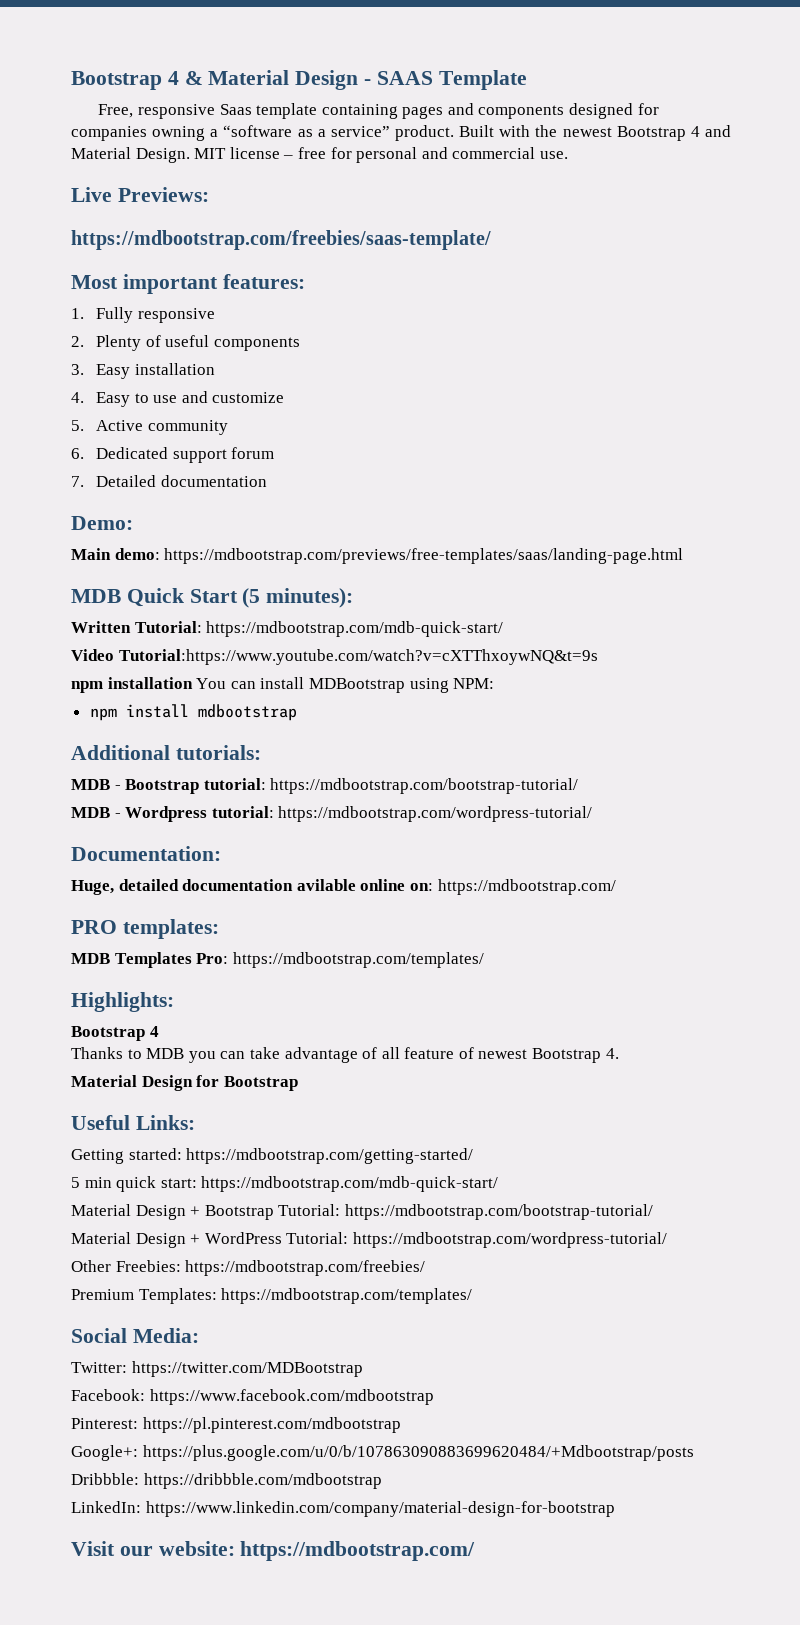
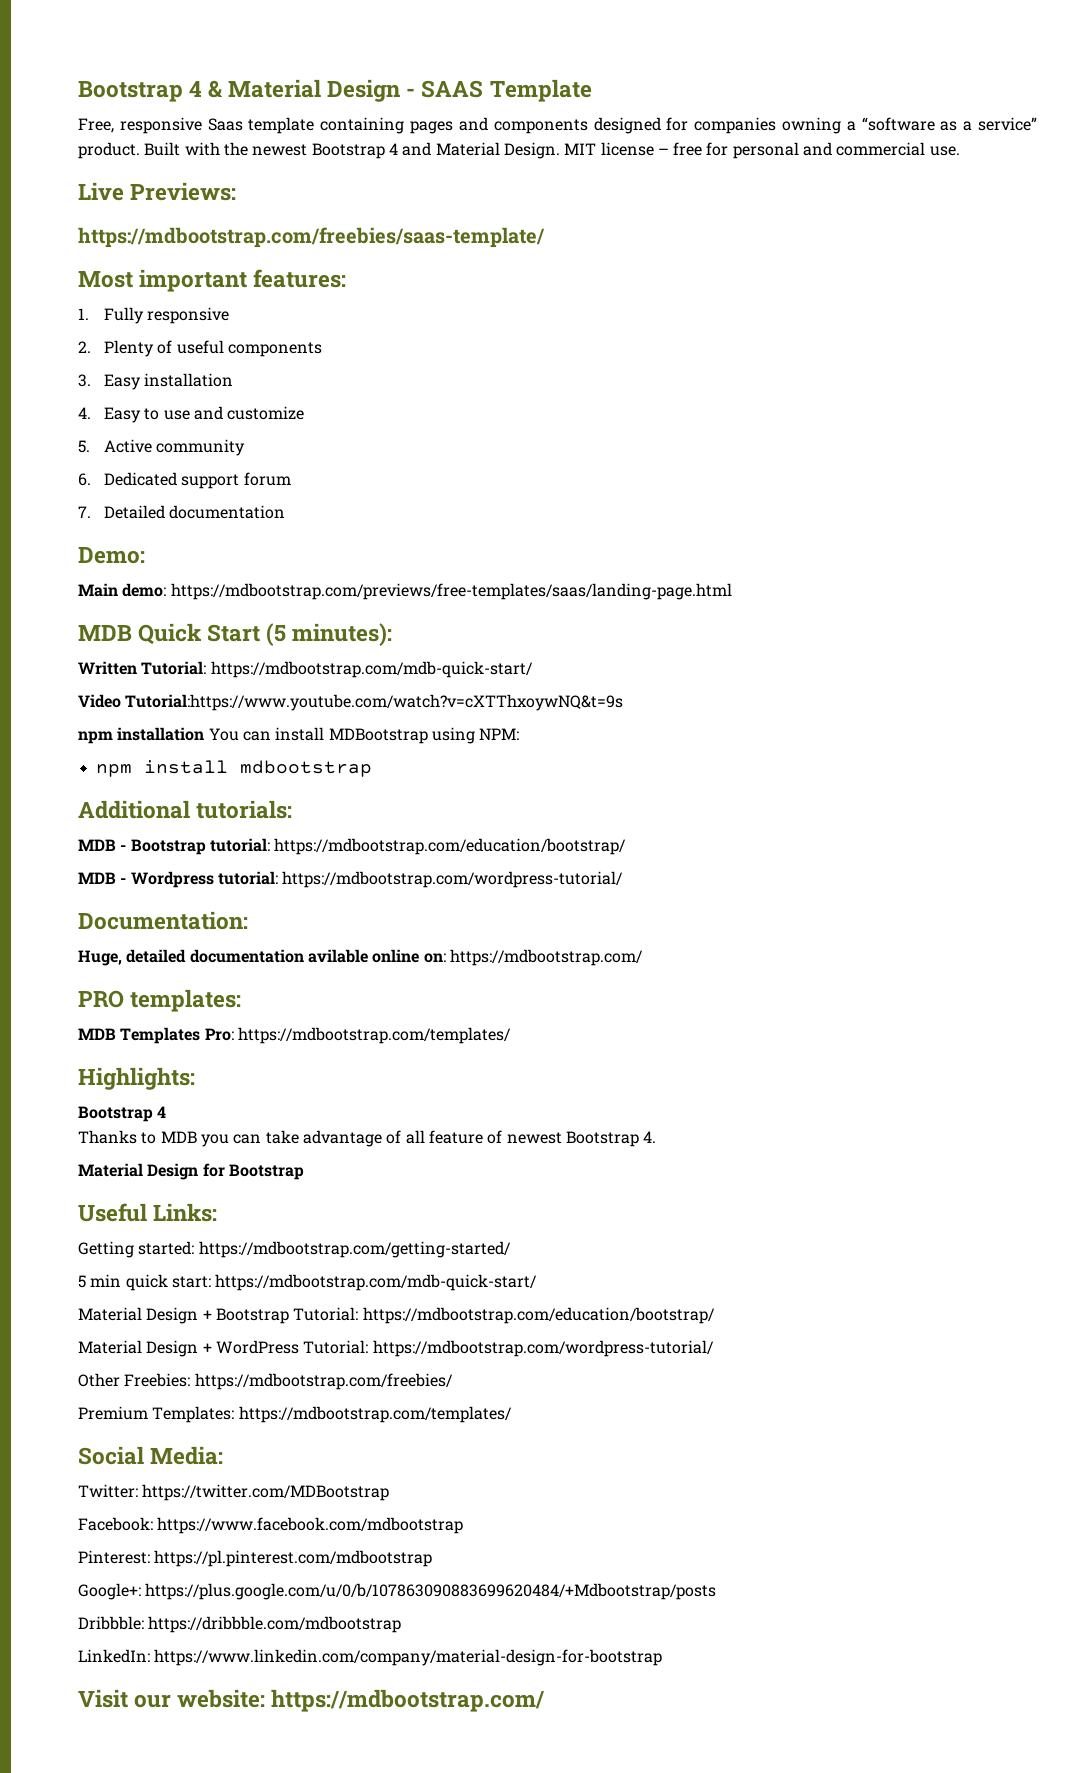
[270,778,579,794] https://mdbootstrap.com/bootstrap-tutorial/ -> [274,838,627,855] https://mdbootstrap.com/education/bootstrap/
[344,1204,653,1220] https://mdbootstrap.com/bootstrap-tutorial/ -> [362,1307,715,1324] https://mdbootstrap.com/education/bootstrap/

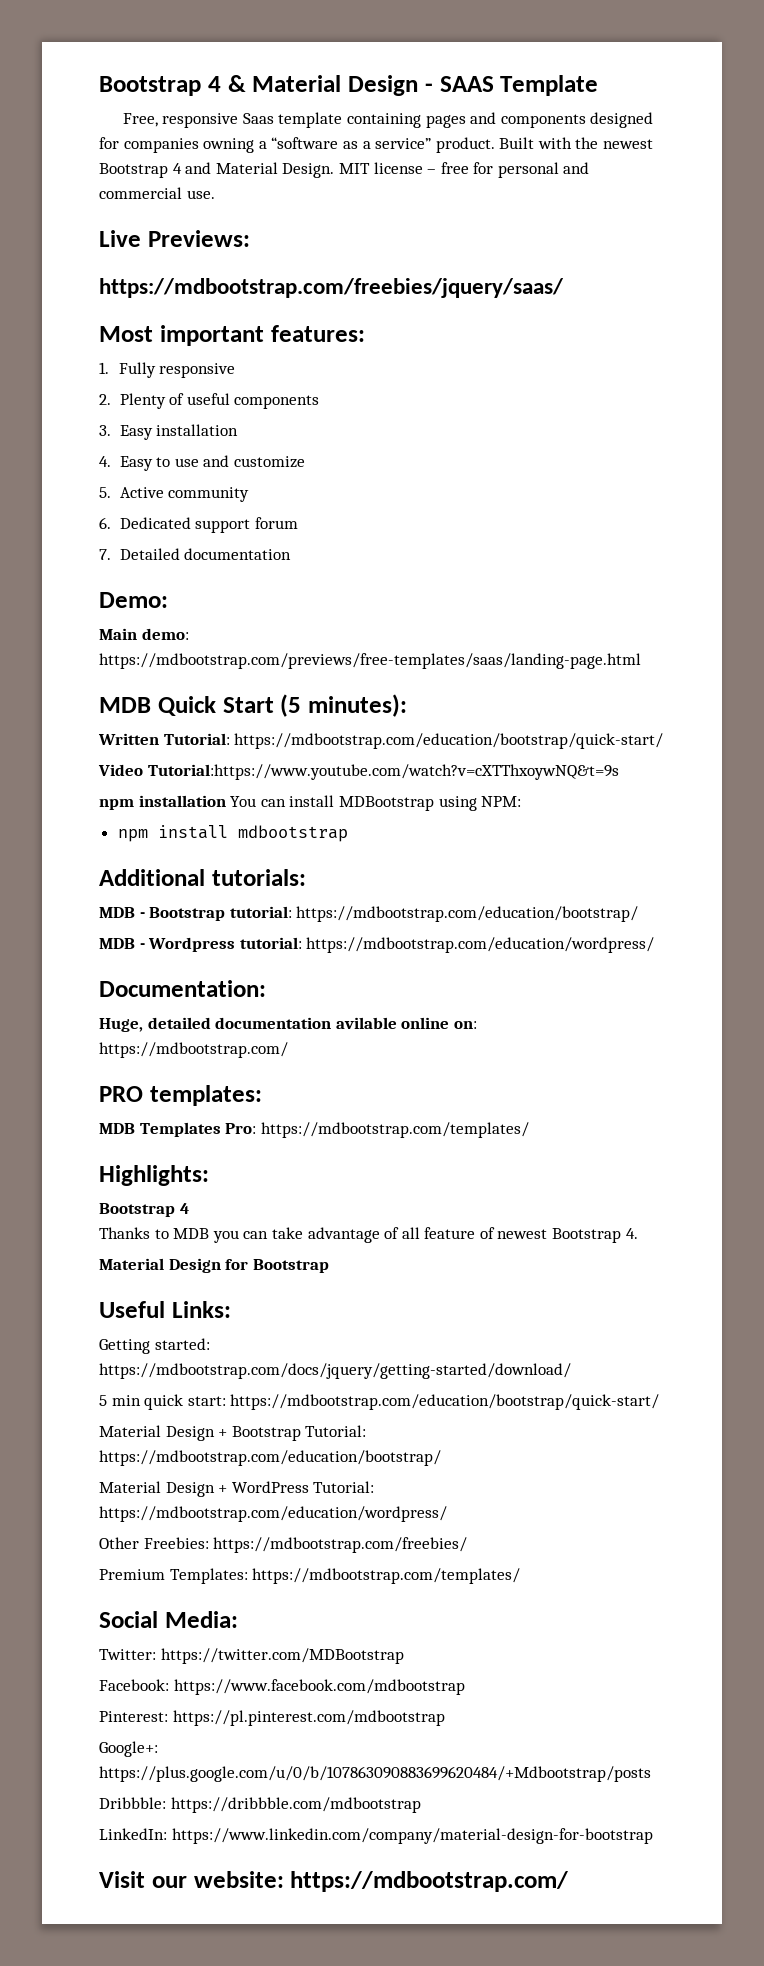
[78,227,545,248] https://mdbootstrap.com/freebies/saas-template/ -> [99,278,564,298] https://mdbootstrap.com/freebies/jquery/saas/
[210,661,533,678] https://mdbootstrap.com/mdb-quick-start/ -> [234,733,664,749] https://mdbootstrap.com/education/bootstrap/quick-start/
[282,871,624,888] https://mdbootstrap.com/wordpress-tutorial/ -> [306,937,655,953] https://mdbootstrap.com/education/wordpress/
[198,1241,511,1258] https://mdbootstrap.com/getting-started/ -> [99,1363,571,1379] https://mdbootstrap.com/docs/jquery/getting-started/download/
[215,1274,538,1291] https://mdbootstrap.com/mdb-quick-start/ -> [230,1394,660,1410] https://mdbootstrap.com/education/bootstrap/quick-start/
[372,1340,714,1357] https://mdbootstrap.com/wordpress-tutorial/ -> [99,1506,447,1522] https://mdbootstrap.com/education/wordpress/

